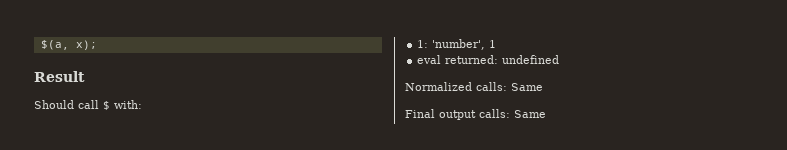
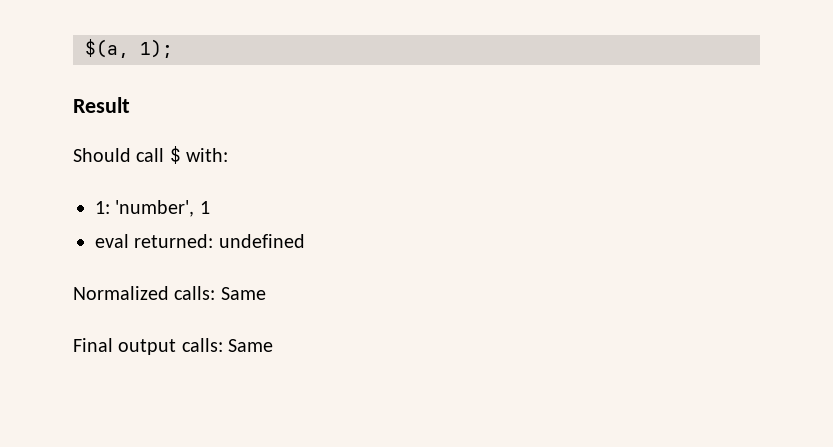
[75,40,97,50] x); -> [140,39,173,58] 1);

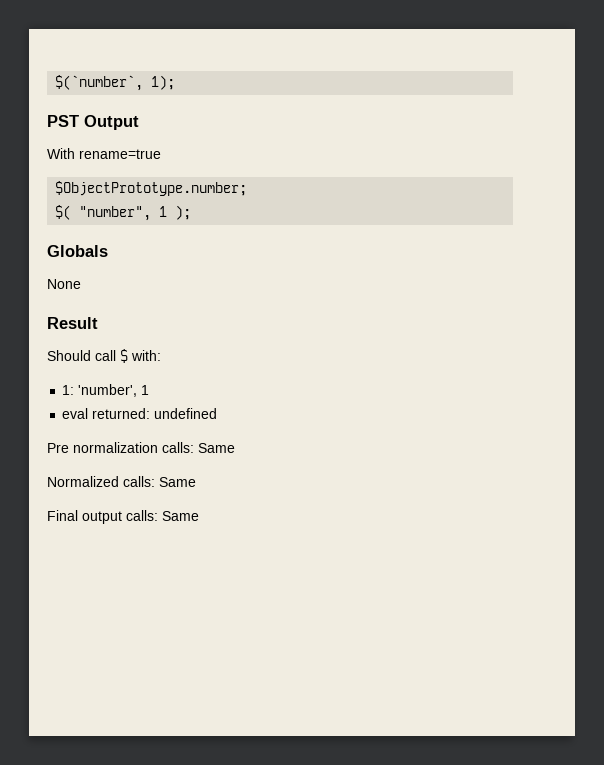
[85,39,129,58] $(a, -> [55,75,144,91] $(`number`,
(173, 48) none -> [47,115,139,130] [47,148,161,159] [55,181,248,196] [55,205,192,221] [47,245,108,257] [47,279,81,289] // PST Output // With rename=true // $ObjectPrototype.number; // $( "number", 1 ); // Globals // None
(305, 241) none -> [47,442,235,453] // Pre normalization calls: Same

